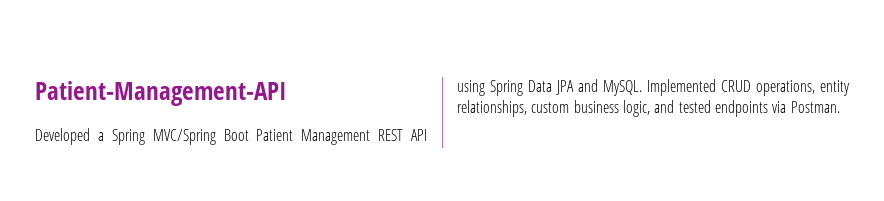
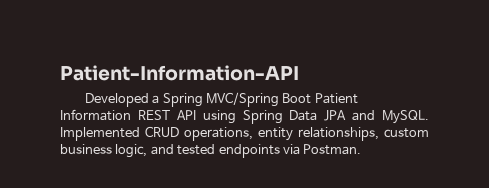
[35,81,287,106] Patient-Management-API -> [60,65,299,81] Patient-Information-API
[301,129,371,145] Management -> [60,109,131,121] Information

